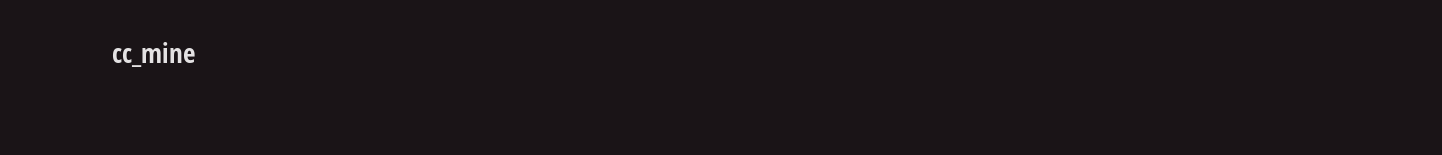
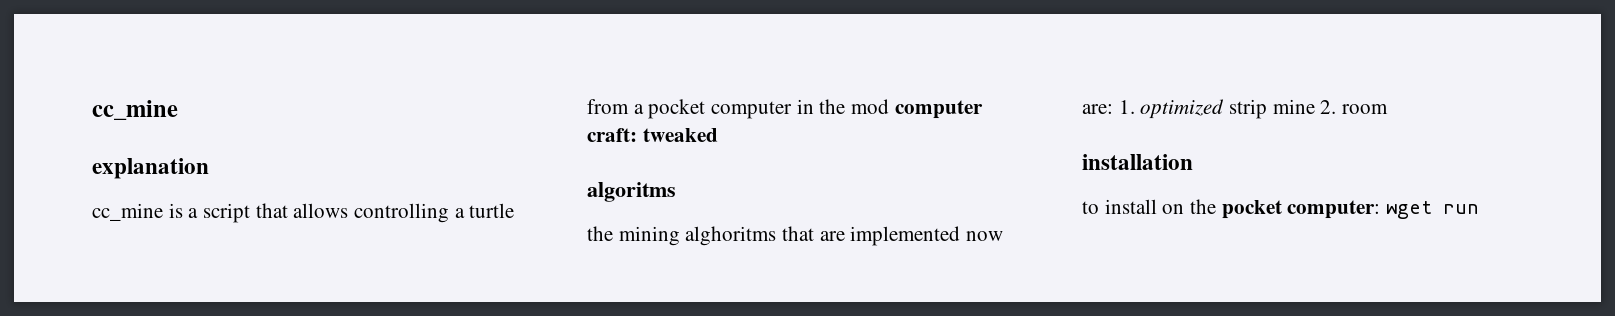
[112,42,195,67] cc_mine -> [92,100,178,120] [92,158,209,179] [92,203,515,223] [587,99,983,119] [587,128,718,142] [587,182,676,202] [587,226,1004,246] [1082,99,1389,119] [1082,154,1193,170] [1082,199,1480,219] cc_mine // explanation // cc_mine is a script that allows controlling a turtle from a pocket computer in the mod computer craft: tweaked // algoritms // the mining alghoritms that are implemented now are: 1. optimized strip mine 2. room // installation // to install on the pocket computer: wget run

